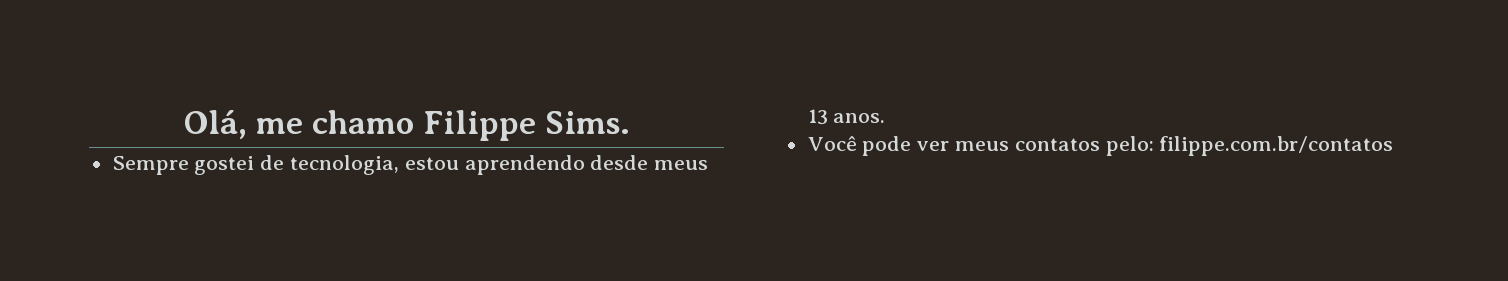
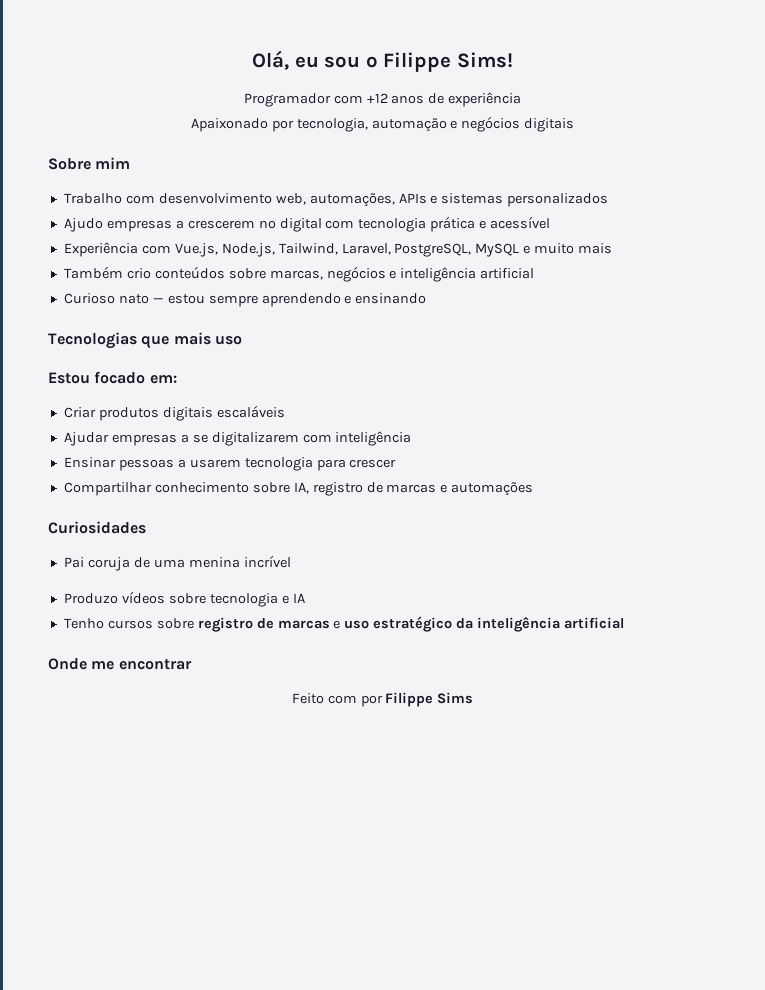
[255,110,631,141] [112,155,709,175] [807,109,886,125] [807,136,1394,156] me chamo Filippe Sims. // Sempre gostei de tecnologia, estou aprendendo desde meus 13 anos. // Você pode ver meus contatos pelo: filippe.com.br/contatos -> [294,52,513,72] [243,92,522,107] [190,116,575,132] [48,157,131,170] [63,193,609,207] [63,216,551,232] [63,242,613,257] [63,266,535,282] [63,293,427,307] [48,332,242,349] [48,371,177,384] [63,405,285,421] [63,431,412,446] [63,457,397,471] [63,482,534,496] [48,521,146,534] [63,555,291,571] [63,591,305,607] [63,616,625,632] [48,658,192,670] [291,692,474,707] eu sou o Filippe Sims! // Programador com +12 anos de experiência // Apaixonado por tecnologia, automação e negócios digitais // Sobre mim // Trabalho com desenvolvimento web, automações, APIs e sistemas personalizados // Ajudo empresas a crescerem no digital com tecnologia prática e acessível // Experiência com Vue.js, Node.js, Tailwind, Laravel, PostgreSQL, MySQL e muito mais // Também crio conteúdos sobre marcas, negócios e inteligência artificial // Curioso nato — estou sempre aprendendo e ensinando // Tecnologias que mais uso // Estou focado em: // Criar produtos digitais escaláveis // Ajudar empresas a se digitalizarem com inteligência // Ensinar pessoas a usarem tecnologia para crescer // Compartilhar conhecimento sobre IA, registro de marcas e automações // Curiosidades // Pai coruja de uma menina incrível // Produzo vídeos sobre tecnologia e IA // Tenho cursos sobre registro de marcas e uso estratégico da inteligência artificial // Onde me encontrar // Feito com por Filippe Sims

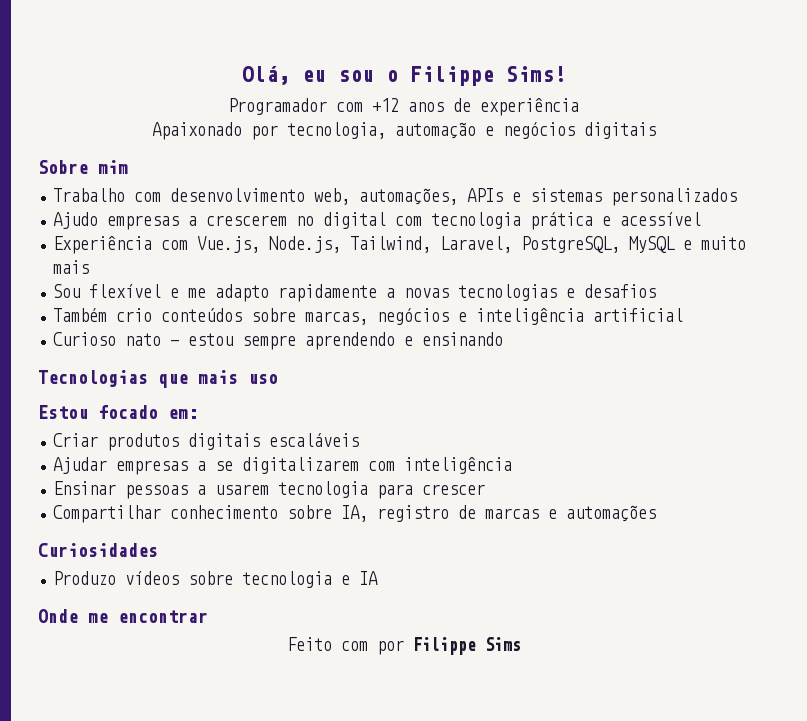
(613, 248) none -> [53,284,657,302] // Sou flexível e me adapto rapidamente a novas tecnologias e desafios
[63,555,291,571] // Pai coruja de uma menina incrível -> (158, 550) none
[63,616,625,632] // Tenho cursos sobre registro de marcas e uso estratégico da inteligência artificial -> (379, 578) none

